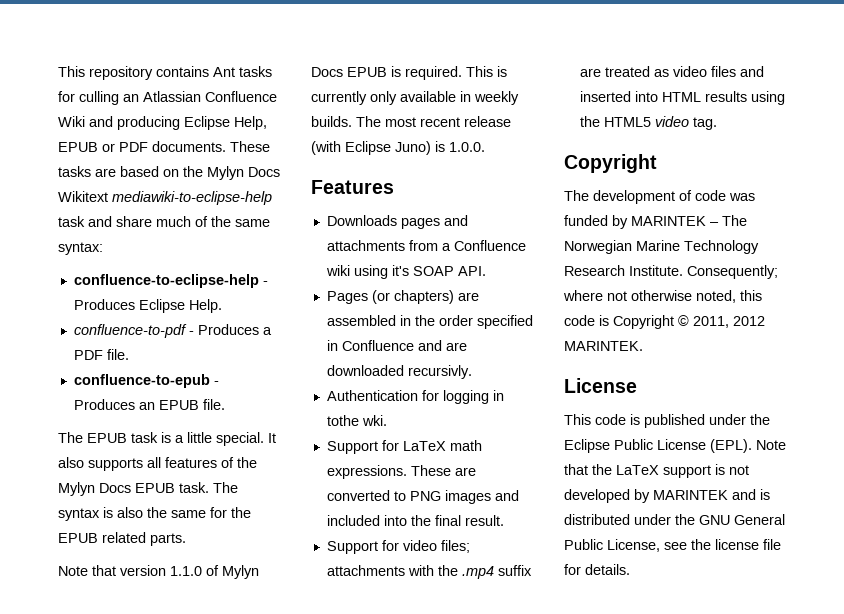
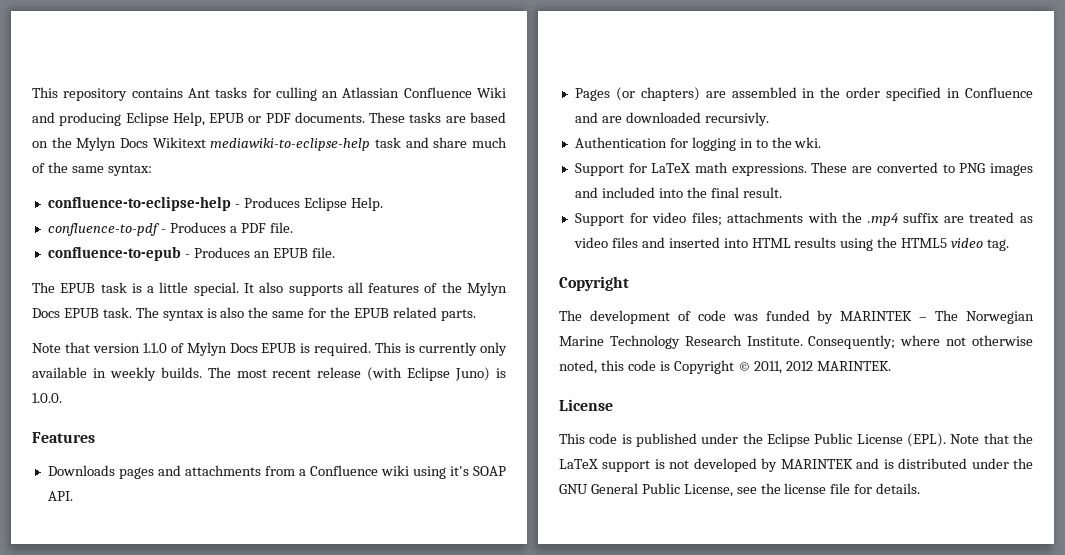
[326,415,359,426] tothe -> [755,137,792,148] to the

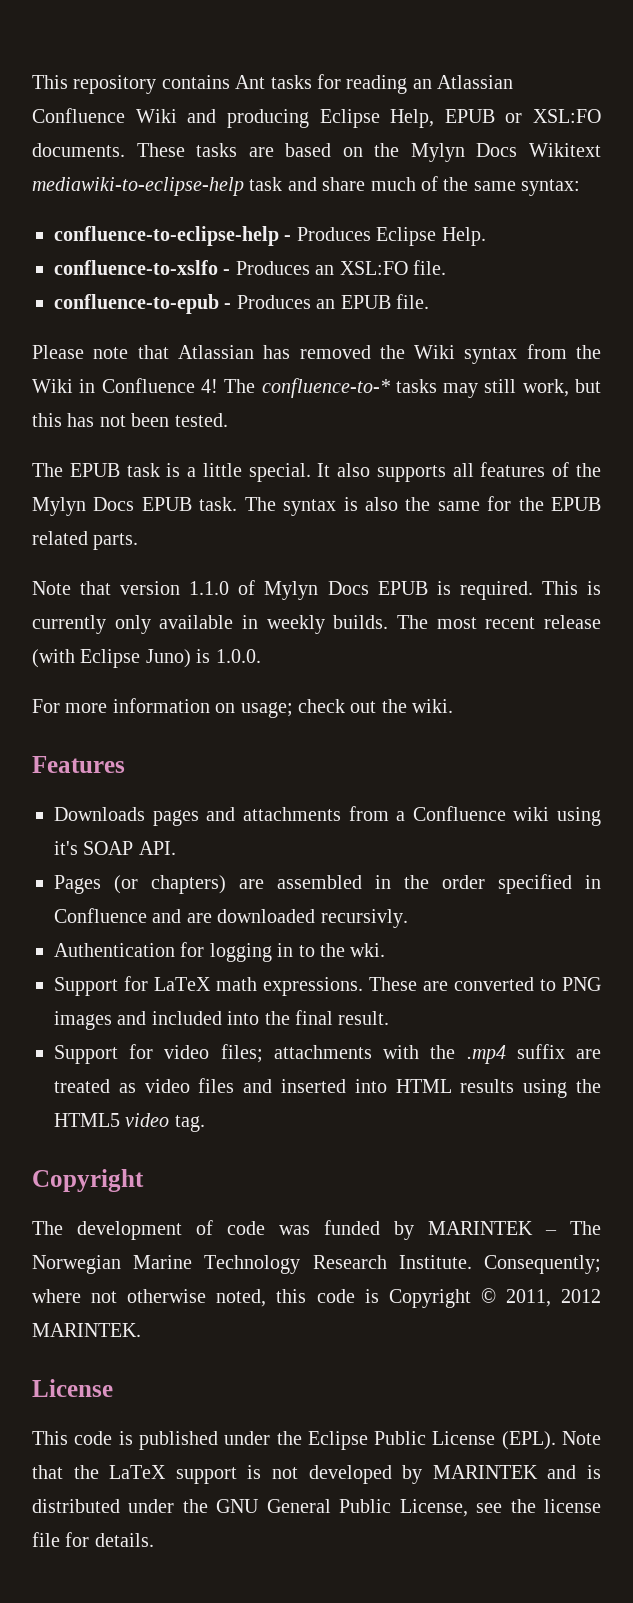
[275,87,317,101] culling -> [346,75,408,94] reading
[265,113,291,123] PDF -> [533,109,601,123] XSL:FO
[47,222,266,236] confluence-to-pdf - Produces a PDF -> [54,260,408,275] confluence-to-xslfo - Produces an XSL:FO
(335, 252) none -> [32,344,601,364] [32,378,601,398] [32,413,228,427] // Please note that Atlassian has removed the Wiki syntax from the Wiki in Confluence 4! The confluence-to-* tasks may still work, but this has not been tested.
(62, 398) none -> [32,698,454,718] // For more information on usage; check out the wiki.

